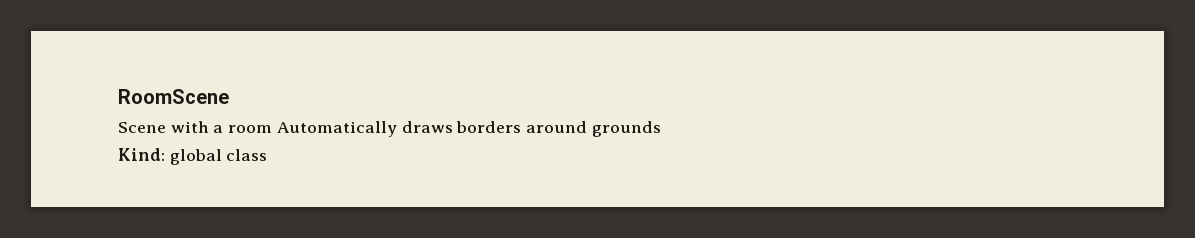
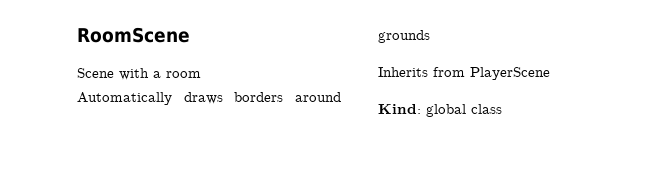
(273, 129) none -> (201, 74) //
(661, 129) none -> [378,67,550,80] // Inherits from PlayerScene

